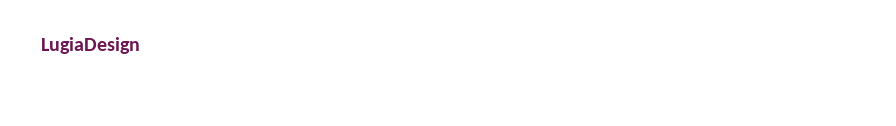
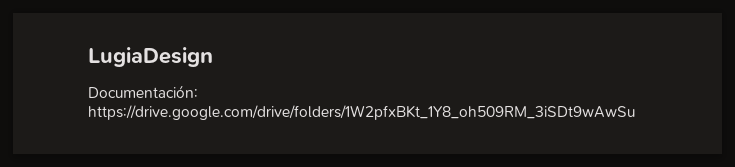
(140, 45) none -> [88,85,198,98] [88,105,635,120] // Documentación: https://drive.google.com/drive/folders/1W2pfxBKt_1Y8_oh509RM_3iSDt9wAwSu

